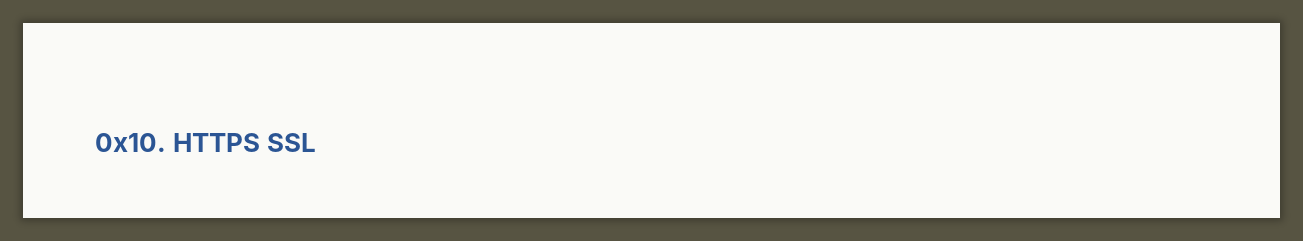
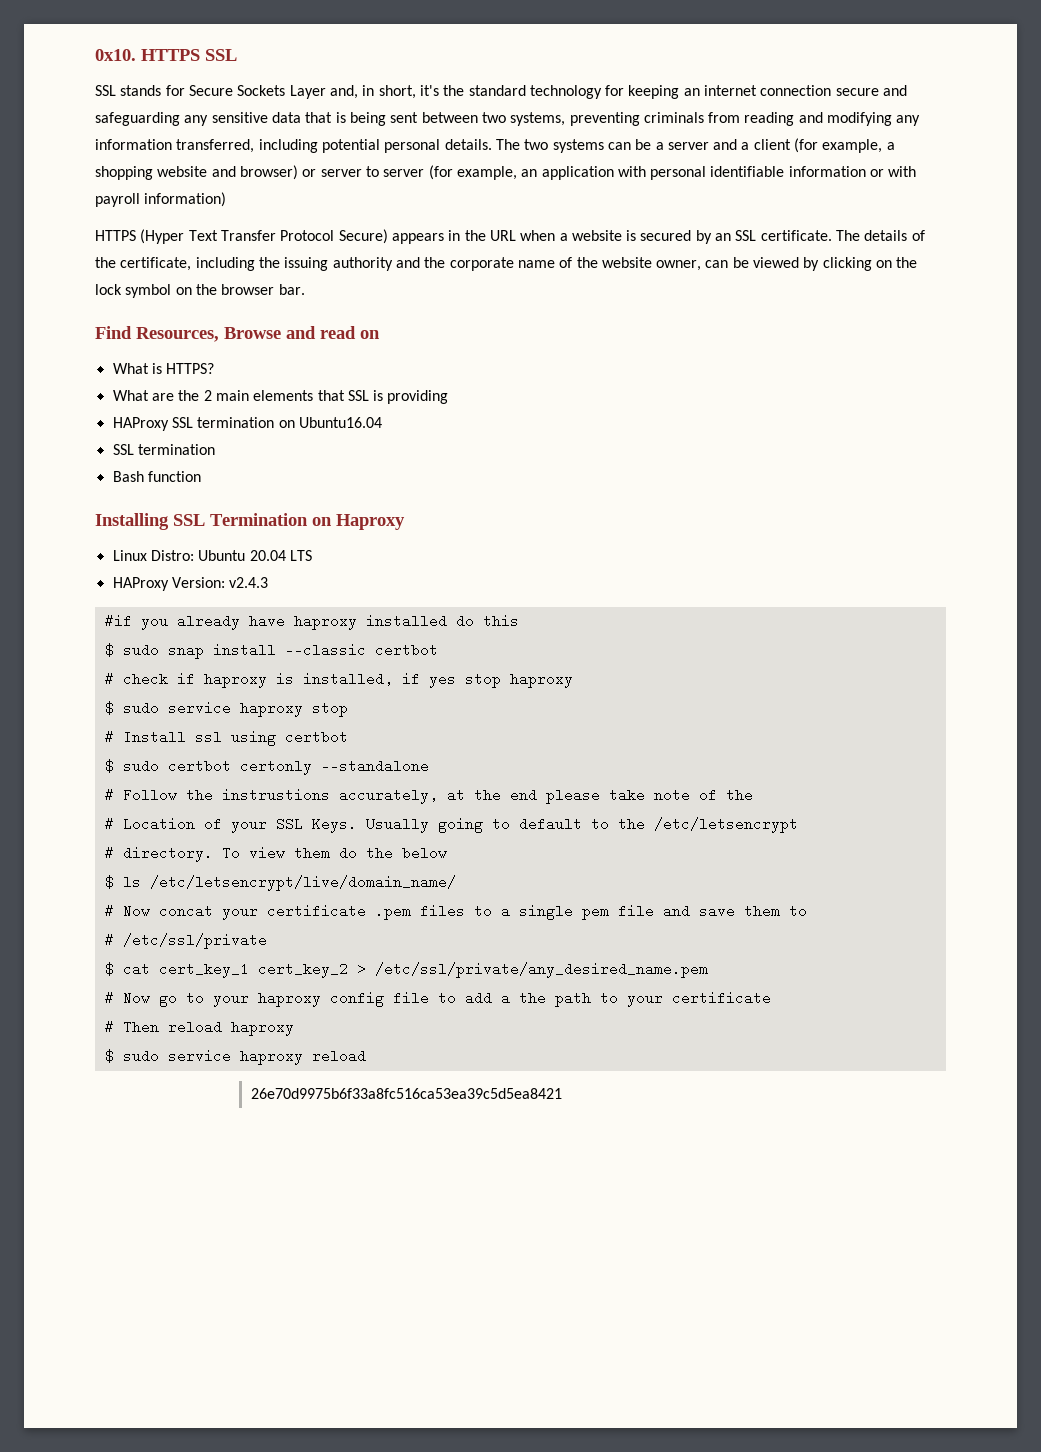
(317, 142) none -> [95,85,908,99] [95,112,921,126] [95,138,895,153] [95,165,917,180] [95,192,227,207] [95,229,925,244] [95,257,918,271] [95,284,305,298] [95,326,380,342] [112,363,215,374] [112,390,449,404] [112,417,382,431] [112,444,215,455] [112,471,201,482] [95,513,405,530] [112,550,312,561] [112,577,269,591] [104,614,519,630] [104,643,438,659] [104,672,573,688] [104,701,348,717] [104,730,348,746] [104,759,429,775] [104,788,753,804] [104,817,798,833] [104,846,447,862] [104,875,456,891] [104,904,807,920] [104,933,267,949] [104,962,708,978] [104,991,771,1007] [104,1020,294,1036] [104,1049,366,1065] [250,1088,562,1099] // SSL stands for Secure Sockets Layer and, in short, it's the standard technology for keeping an internet connection secure and safeguarding any sensitive data that is being sent between two systems, preventing criminals from reading and modifying any information transferred, including potential personal details. The two systems can be a server and a client (for example, a shopping website and browser) or server to server (for example, an application with personal identifiable information or with payroll information) // HTTPS (Hyper Text Transfer Protocol Secure) appears in the URL when a website is secured by an SSL certificate. The details of the certificate, including the issuing authority and the corporate name of the website owner, can be viewed by clicking on the lock symbol on the browser bar. // Find Resources, Browse and read on // What is HTTPS? // What are the 2 main elements that SSL is providing // HAProxy SSL termination on Ubuntu16.04 // SSL termination // Bash function // Installing SSL Termination on Haproxy // Linux Distro: Ubuntu 20.04 LTS // HAProxy Version: v2.4.3 // #if you already have haproxy installed do this // $ sudo snap install --classic certbot // # check if haproxy is installed, if yes stop haproxy // $ sudo service haproxy stop // # Install ssl using certbot // $ sudo certbot certonly --standalone // # Follow the instrustions accurately, at the end please take note of the // # Location of your SSL Keys. Usually going to default to the /etc/letsencrypt // # directory. To view them do the below // $ ls /etc/letsencrypt/live/domain_name/ // # Now concat your certificate .pem files to a single pem file and save them to // # /etc/ssl/private // $ cat cert_key_1 cert_key_2 > /etc/ssl/private/any_desired_name.pem // # Now go to your haproxy config file to add a the path to your certificate // # Then reload haproxy // $ sudo service haproxy reload // 26e70d9975b6f33a8fc516ca53ea39c5d5ea8421

